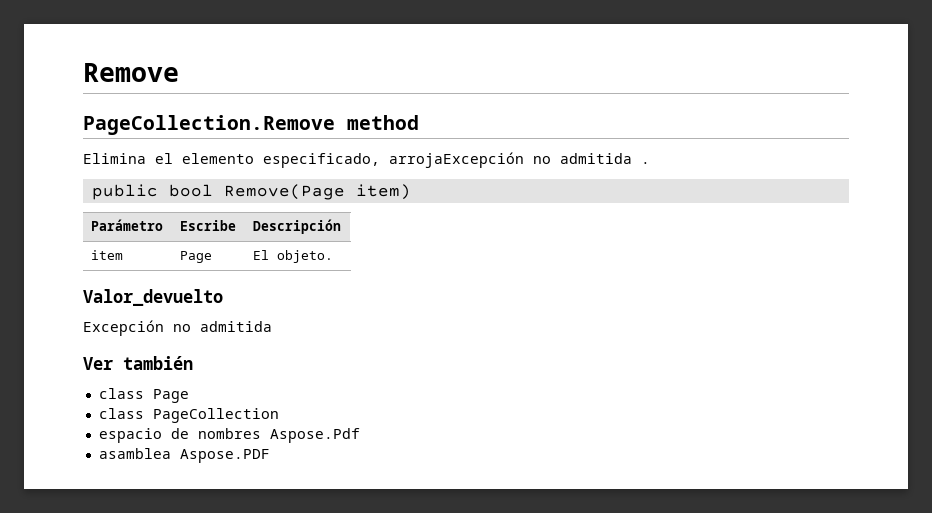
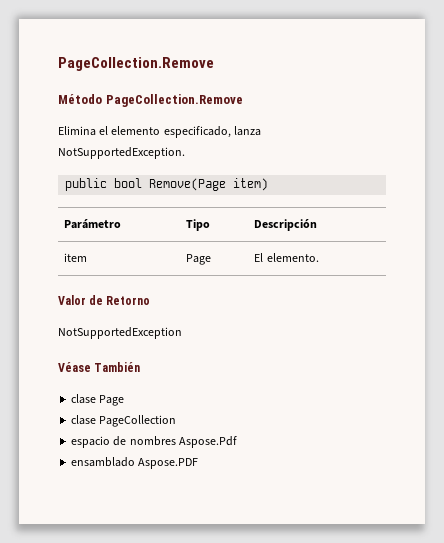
[83,63,179,82] [83,115,419,135] Remove // PageCollection.Remove method -> [58,57,214,71] [58,94,243,107] PageCollection.Remove // Método PageCollection.Remove
[389,152,650,168] arrojaExcepción no admitida . -> [233,126,261,136] [58,147,185,159] lanza NotSupportedException.
[180,220,237,231] Escribe -> [186,219,211,231] Tipo
[277,250,334,263] [83,289,223,306] [83,320,272,336] [83,356,193,370] [98,388,144,399] objeto. // Valor_devuelto // Excepción no admitida // Ver también // class -> [266,253,319,262] [58,295,151,305] [58,327,182,339] [58,362,141,372] [71,394,97,404] elemento. // Valor de Retorno // NotSupportedException // Véase También // clase
[98,408,144,419] class -> [71,415,97,425] clase
[98,448,171,459] asamblea -> [71,457,136,467] ensamblado

